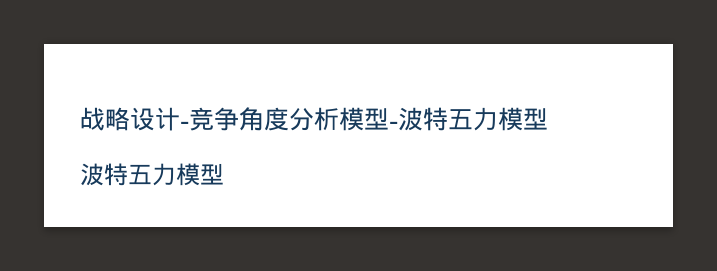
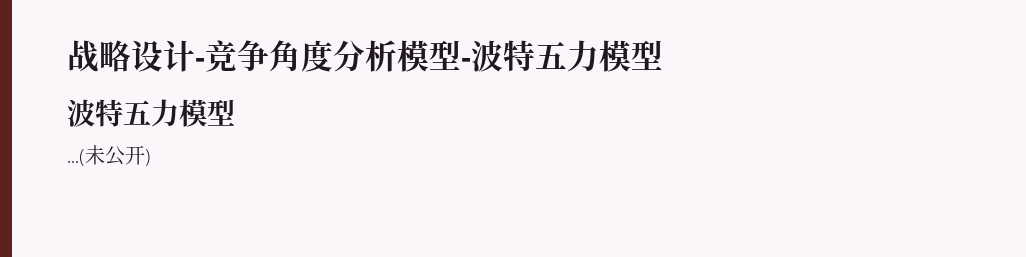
(224, 174) none -> [67,145,151,166] // ...(未公开)

